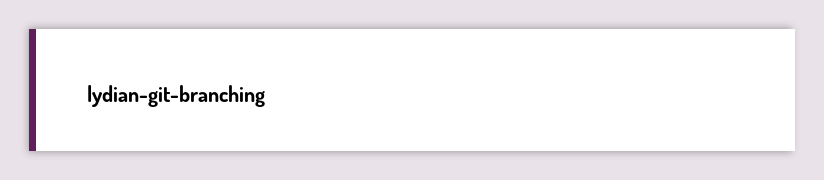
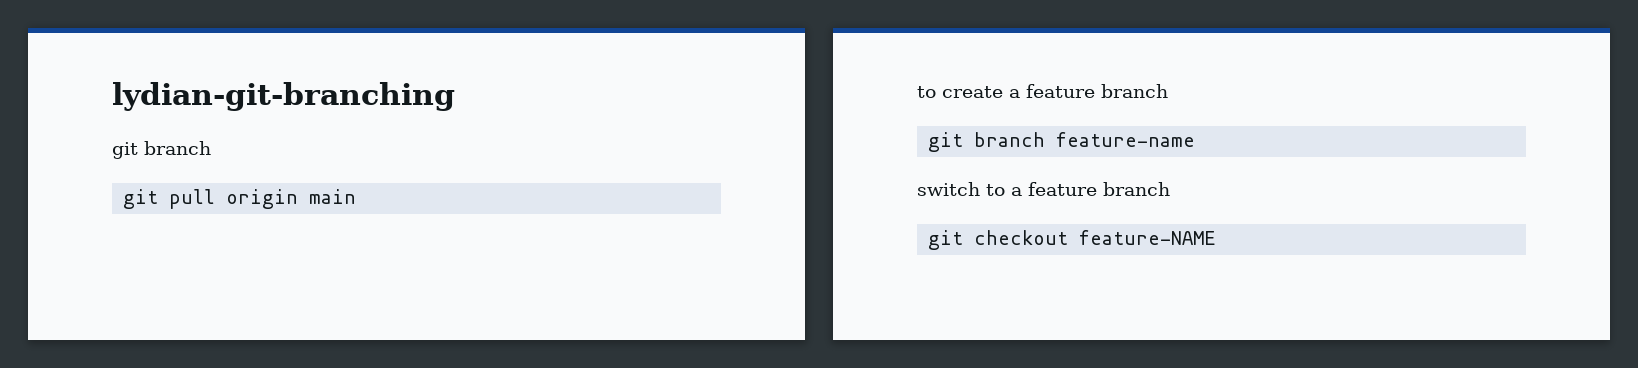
(265, 96) none -> [112,141,211,159] [123,189,357,209] [917,84,1168,98] [928,132,1196,152] [917,182,1170,196] [928,230,1217,250] // git branch // git pull origin main // to create a feature branch // git branch feature-name // switch to a feature branch // git checkout feature-NAME

